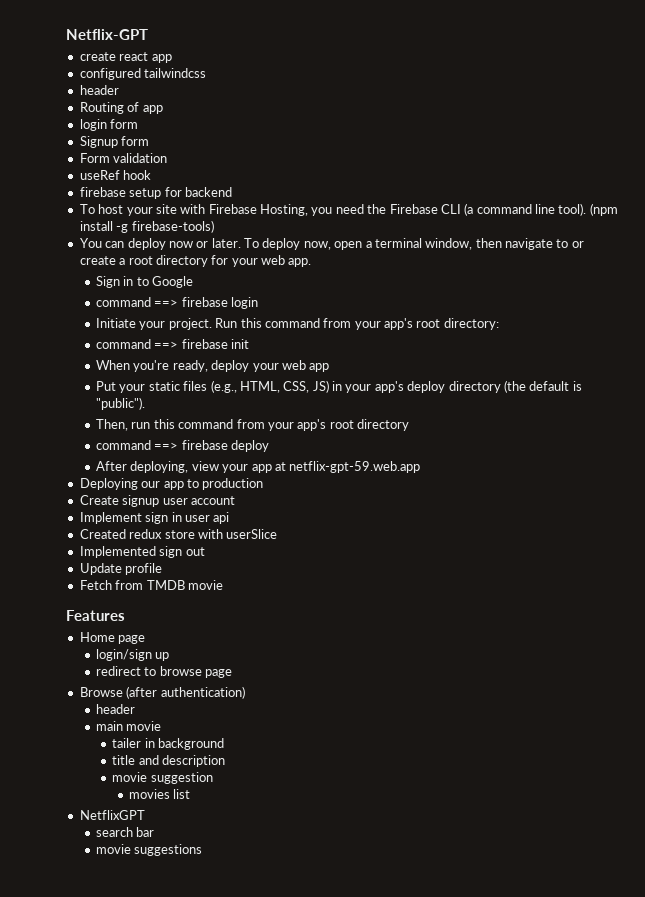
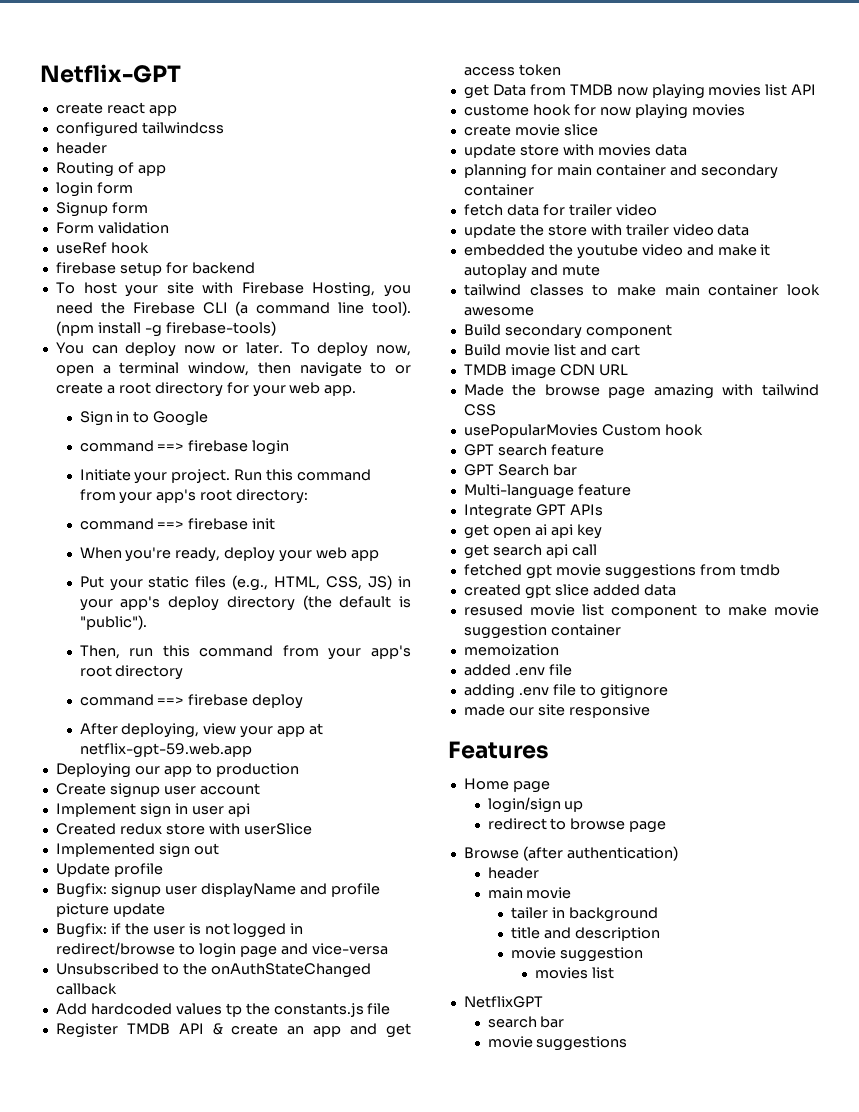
[79,580,223,590] Fetch from TMDB movie -> [55,883,380,898] [55,903,165,917] [55,923,304,938] [55,942,388,958] [55,963,371,978] [55,983,117,995] [55,1003,391,1017] [55,1023,412,1038] [463,64,561,76] [463,84,817,99] [463,104,745,119] [463,124,598,136] [463,144,687,158] [463,164,778,179] [463,184,534,196] [463,204,657,216] [463,224,750,238] [463,244,771,259] [463,264,600,279] [463,284,820,296] [463,307,534,316] [463,324,672,339] [463,344,640,356] [463,364,628,379] [463,384,819,399] [463,404,496,416] [463,424,703,438] [463,444,604,456] [463,464,577,476] [463,484,631,499] [463,504,603,519] [463,524,602,539] [463,544,597,559] [463,564,780,579] [463,584,676,599] [463,604,819,618] [463,624,621,639] [463,644,559,656] [463,664,572,676] [463,684,668,699] [463,704,650,718] Bugfix: signup user displayName and profile picture update // Bugfix: if the user is not logged in redirect/browse to login page and vice-versa // Unsubscribed to the onAuthStateChanged callback // Add hardcoded values tp the constants.js file // Register TMDB API & create an app and get access token // get Data from TMDB now playing movies list API // custome hook for now playing movies // create movie slice // update store with movies data // planning for main container and secondary container // fetch data for trailer video // update the store with trailer video data // embedded the youtube video and make it autoplay and mute // tailwind classes to make main container look awesome // Build secondary component // Build movie list and cart // TMDB image CDN URL // Made the browse page amazing with tailwind CSS // usePopularMovies Custom hook // GPT search feature // GPT Search bar // Multi-language feature // Integrate GPT APIs // get open ai api key // get search api call // fetched gpt movie suggestions from tmdb // created gpt slice added data // resused movie list component to make movie suggestion container // memoization // added .env file // adding .env file to gitignore // made our site responsive

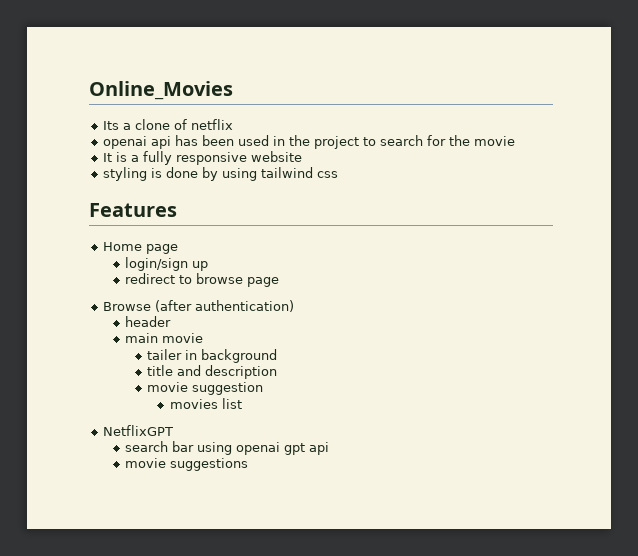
[40,64,181,83] [55,102,177,116] [55,122,224,137] [55,142,107,154] [55,162,166,177] [55,182,133,197] [55,202,148,217] [55,222,169,234] [55,242,149,254] [55,262,255,276] [55,282,411,297] [55,301,411,316] [55,321,276,337] [55,342,412,357] [55,362,411,377] [55,382,357,397] [79,411,209,426] [79,440,290,455] [79,469,372,484] [79,489,309,504] [79,518,276,530] [79,547,380,562] [79,575,412,591] [79,595,411,611] [79,615,147,630] [79,645,411,660] [79,665,184,680] [79,694,304,709] [79,723,324,738] [79,743,252,758] [55,763,299,778] [55,783,260,798] [55,803,250,818] [55,823,312,835] [55,843,219,858] [55,863,163,877] [55,883,380,898] [55,903,165,917] [55,923,304,938] [55,942,388,958] [55,963,371,978] [55,983,117,995] [55,1003,391,1017] [55,1023,412,1038] [463,64,561,76] [463,84,817,99] [463,104,745,119] [463,124,598,136] [463,144,687,158] [463,164,778,179] [463,184,534,196] [463,204,657,216] [463,224,750,238] [463,244,771,259] [463,264,600,279] [463,284,820,296] [463,307,534,316] [463,324,672,339] [463,344,640,356] [463,364,628,379] [463,384,819,399] [463,404,496,416] [463,424,703,438] [463,444,604,456] [463,464,577,476] [463,484,631,499] [463,504,603,519] [463,524,602,539] [463,544,597,559] [463,564,780,579] [463,584,676,599] [463,604,819,618] [463,624,621,639] [463,644,559,656] [463,664,572,676] [463,684,668,699] [463,704,650,718] Netflix-GPT // create react app // configured tailwindcss // header // Routing of app // login form // Signup form // Form validation // useRef hook // firebase setup for backend // To host your site with Firebase Hosting, you need the Firebase CLI (a command line tool). (npm install -g firebase-tools) // You can deploy now or later. To deploy now, open a terminal window, then navigate to or create a root directory for your web app. // Sign in to Google // command ==> firebase login // Initiate your project. Run this command from your app's root directory: // command ==> firebase init // When you're ready, deploy your web app // Put your static files (e.g., HTML, CSS, JS) in your app's deploy directory (the default is "public"). // Then, run this command from your app's root directory // command ==> firebase deploy // After deploying, view your app at netflix-gpt-59.web.app // Deploying our app to production // Create signup user account // Implement sign in user api // Created redux store with userSlice // Implemented sign out // Update profile // Bugfix: signup user displayName and profile picture update // Bugfix: if the user is not logged in redirect/browse to login page and vice-versa // Unsubscribed to the onAuthStateChanged callback // Add hardcoded values tp the constants.js file // Register TMDB API & create an app and get access token // get Data from TMDB now playing movies list API // custome hook for now playing movies // create movie slice // update store with movies data // planning for main container and secondary container // fetch data for trailer video // update the store with trailer video data // embedded the youtube video and make it autoplay and mute // tailwind classes to make main container look awesome // Build secondary component // Build movie list and cart // TMDB image CDN URL // Made the browse page amazing with tailwind CSS // usePopularMovies Custom hook // GPT search feature // GPT Search bar // Multi-language feature // Integrate GPT APIs // get open ai api key // get search api call // fetched gpt movie suggestions from tmdb // created gpt slice added data // resused movie list component to make movie suggestion container // memoization // added .env file // adding .env file to gitignore // made our site responsive -> [89,81,233,100] [102,119,233,130] [102,135,515,149] [102,151,302,165] [102,167,338,181] Online_Movies // Its a clone of netflix // openai api has been used in the project to search for the movie // It is a fully responsive website // styling is done by using tailwind css
(565, 1022) none -> [197,442,330,455] using openai gpt api

